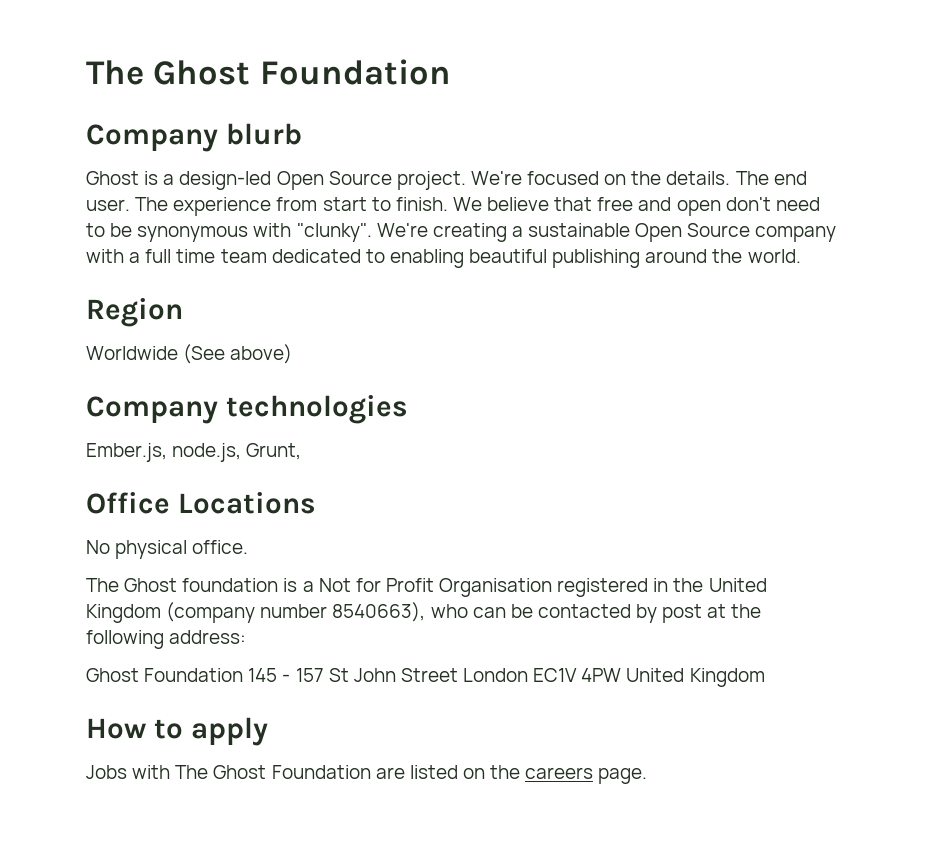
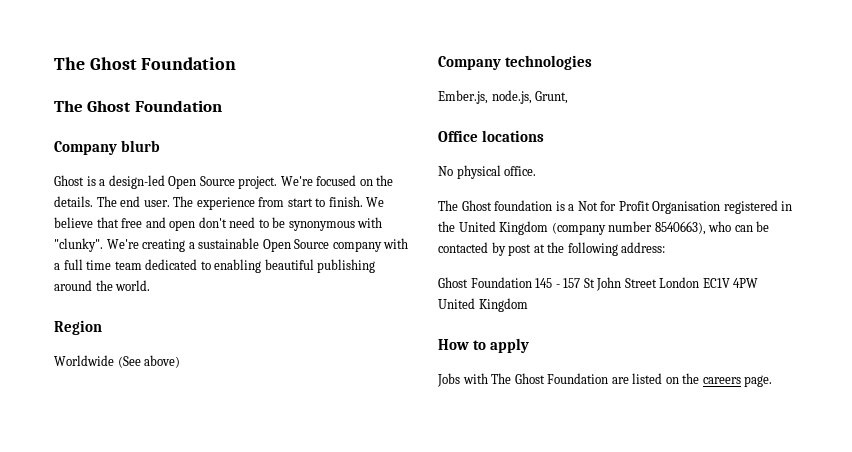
[86,59,451,85] The Ghost Foundation -> [54,57,237,70] [54,100,222,112] The Ghost Foundation // The Ghost Foundation
[177,492,316,514] Locations -> [482,130,545,142] locations

